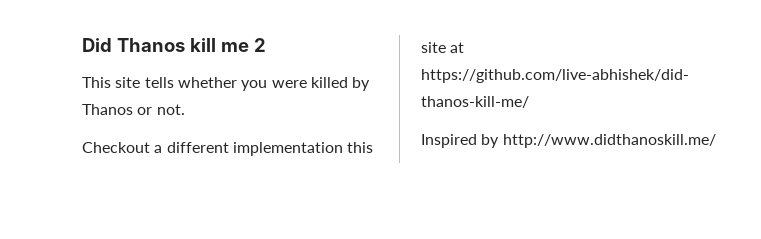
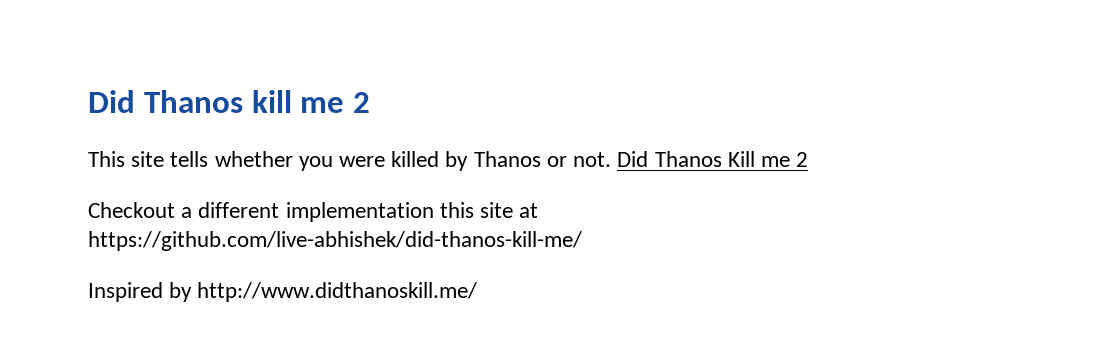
(185, 109) none -> [617,151,809,167] Did Thanos Kill me 2

